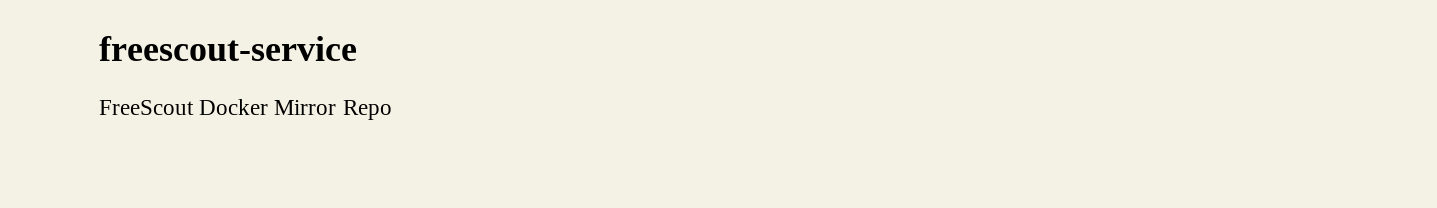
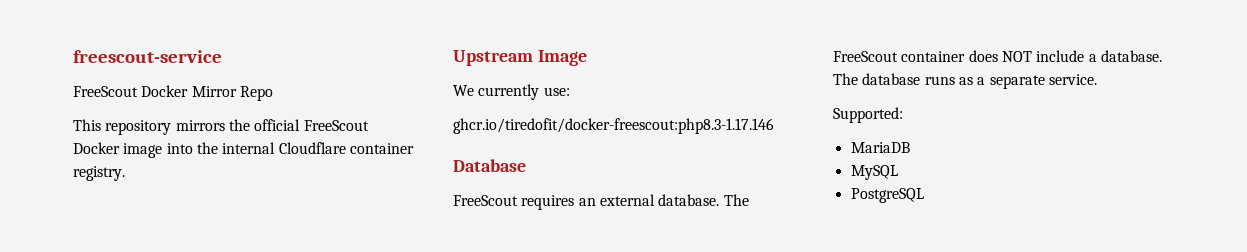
(392, 110) none -> [73,119,369,135] [73,142,414,158] [73,166,125,181] [453,50,587,66] [453,84,570,100] [453,118,774,134] [453,159,526,172] [453,194,749,210] [833,50,1162,62] [833,73,1097,89] [833,107,903,123] [850,142,910,153] [850,165,898,180] [850,188,924,203] // This repository mirrors the official FreeScout Docker image into the internal Cloudflare container registry. // Upstream Image // We currently use: // ghcr.io/tiredofit/docker-freescout:php8.3-1.17.146 // Database // FreeScout requires an external database. The FreeScout container does NOT include a database. The database runs as a separate service. // Supported: // MariaDB // MySQL // PostgreSQL

